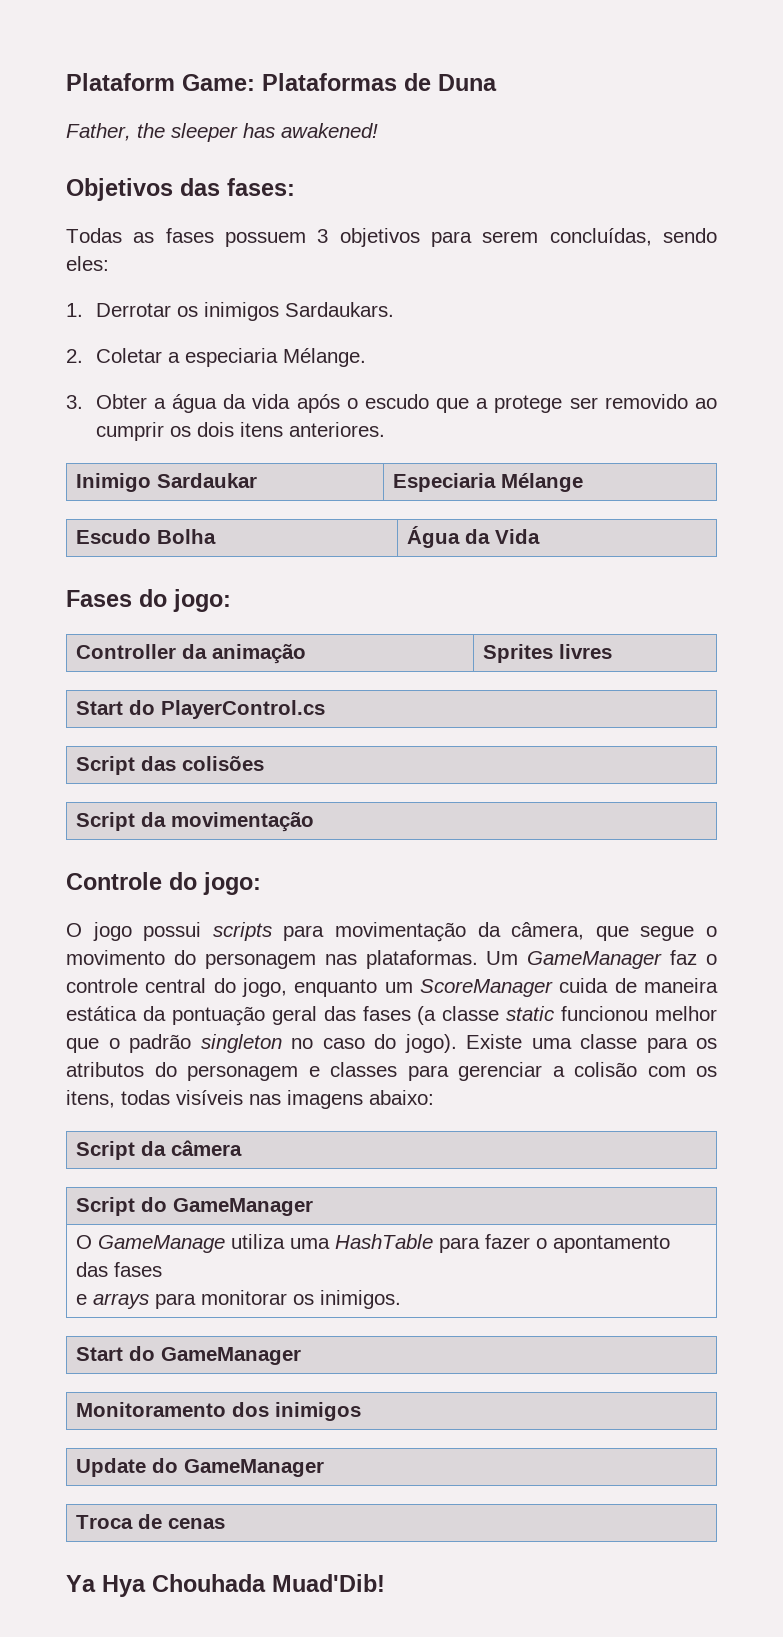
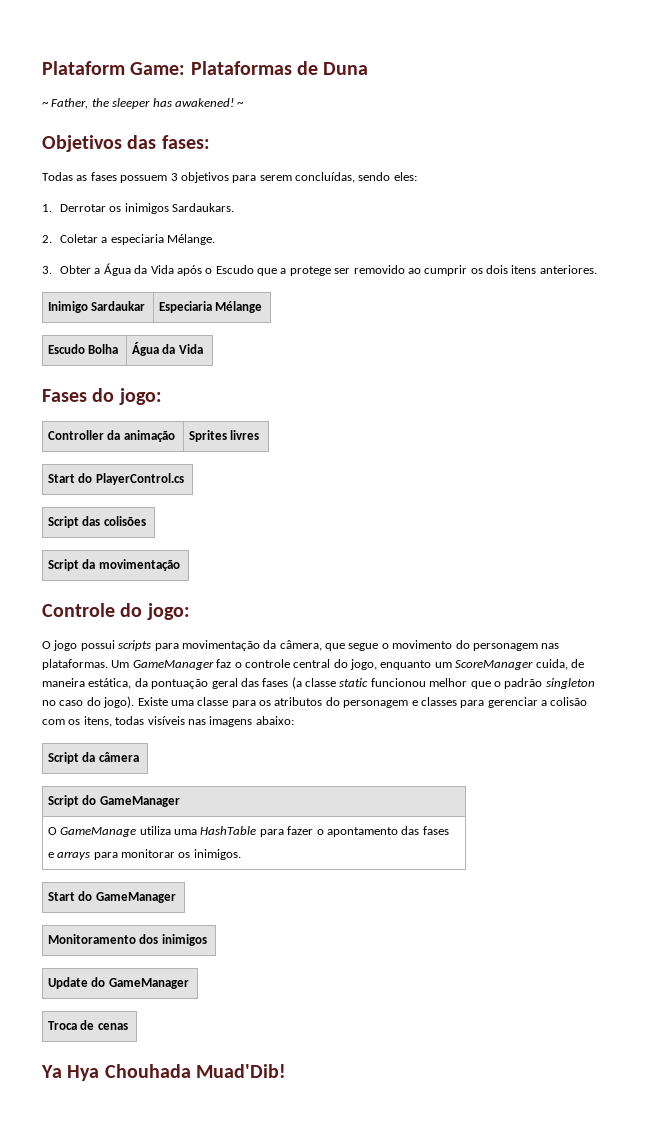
(497, 82) none -> [42,101,49,107] ~
(378, 130) none -> [237,101,245,107] ~
[172,394,291,413] água da vida -> [103,263,174,276] Água da Vida
[364,394,429,409] escudo -> [215,265,254,274] Escudo
[559,978,609,993] cuida -> [535,659,568,670] cuida,
[66,1006,137,1021] estática -> [88,678,132,689] estática,

